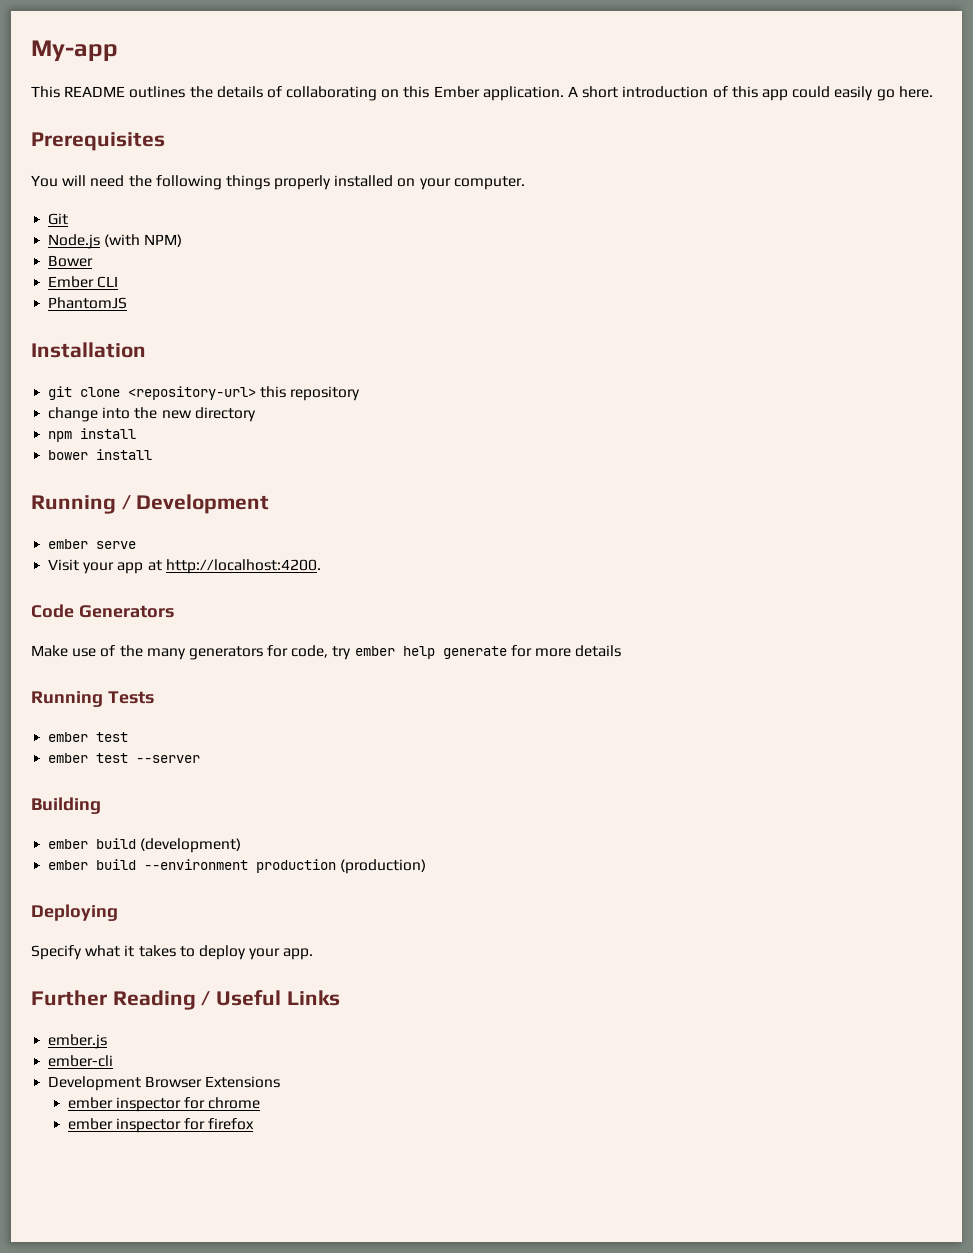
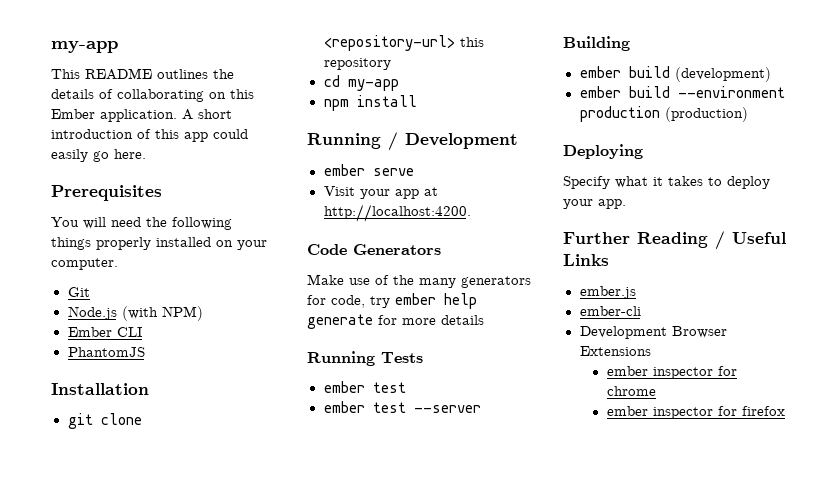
[31,40,118,61] My-app -> [51,41,118,53] my-app
[48,255,94,267] // Bower -> (203, 313) none
[48,407,256,422] change into the new directory -> [323,75,399,91] cd my-app
[48,449,153,460] // bower install -> (417, 101) none

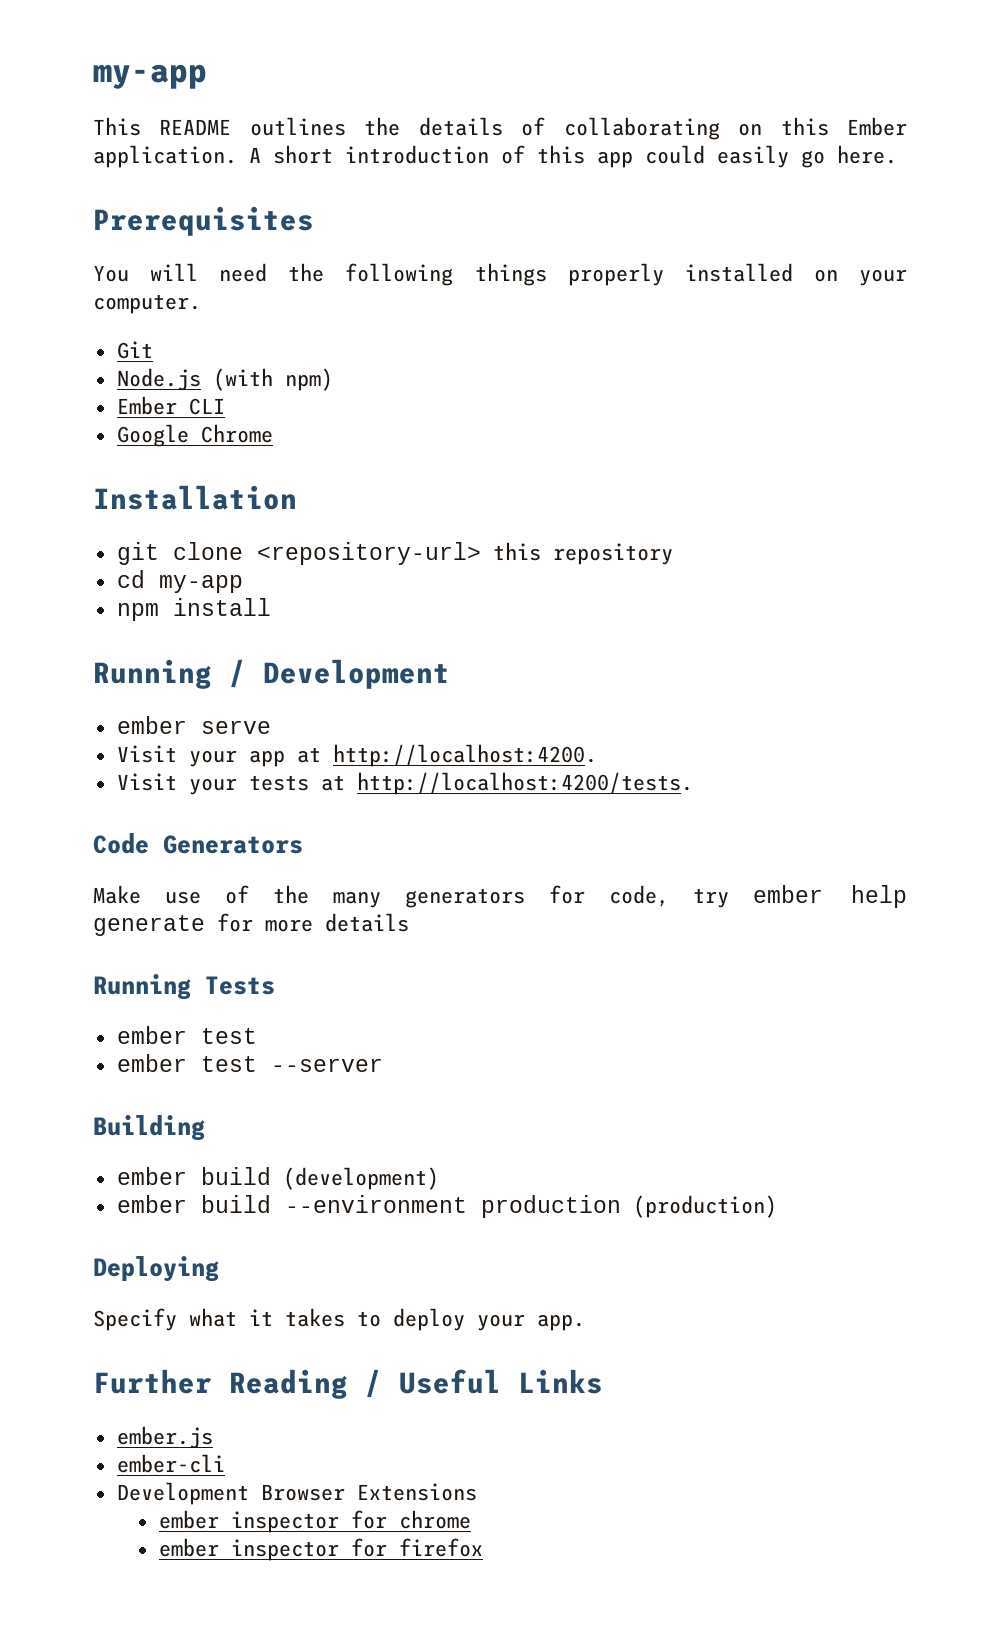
[161,306,203,321] NPM) -> [284,368,333,391] npm)
[67,347,145,357] PhantomJS -> [116,424,273,447] Google Chrome
(471, 213) none -> [116,772,693,795] // Visit your tests at http://localhost:4200/tests.

